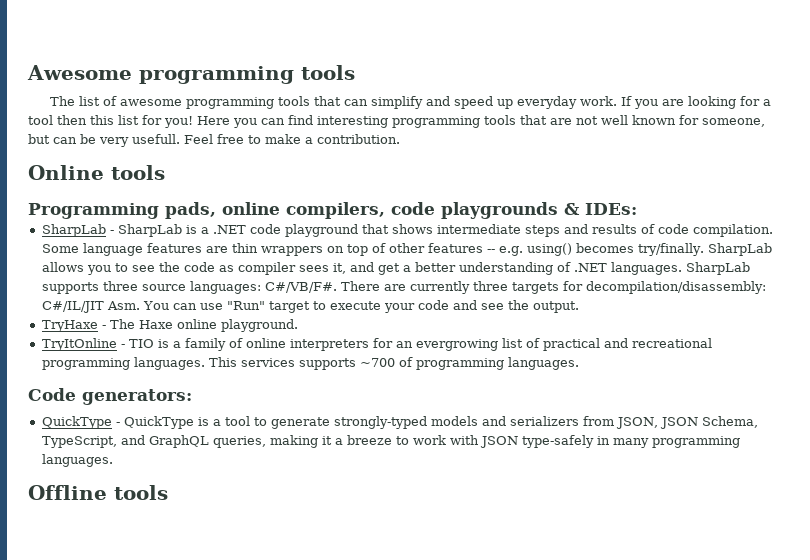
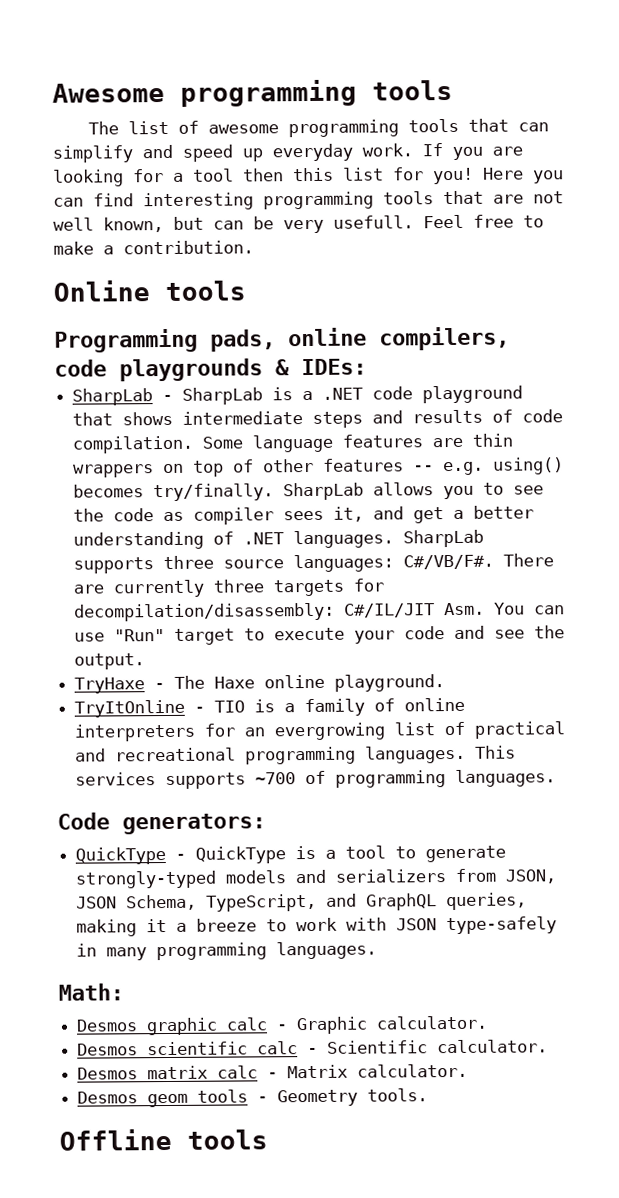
[632,115,765,127] known for someone, -> [103,217,164,233] known,
(113, 460) none -> [58,983,124,1001] [76,1015,489,1036] [77,1039,549,1056] [77,1063,469,1080] [77,1088,429,1108] // Math: // Desmos graphic calc - Graphic calculator. // Desmos scientific calc - Scientific calculator. // Desmos matrix calc - Matrix calculator. // Desmos geom tools - Geometry tools.

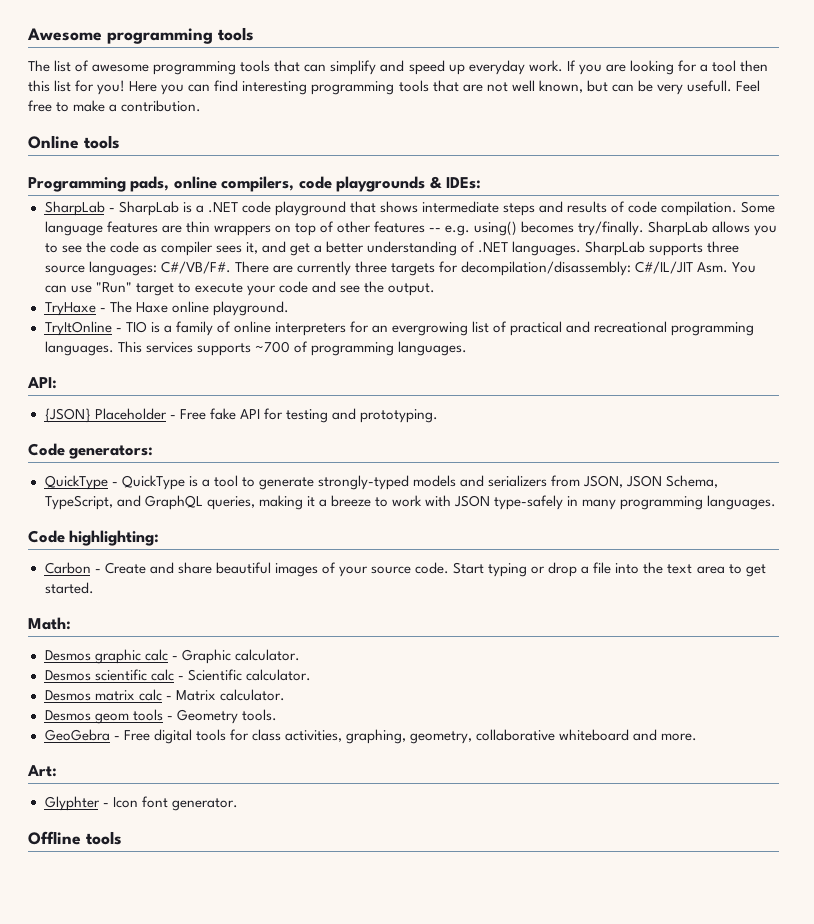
(557, 778) none -> [27,377,57,389] [44,408,438,423] // API: // {JSON} Placeholder - Free fake API for testing and prototyping.
(378, 950) none -> [28,530,160,546] [44,562,766,577] [44,582,94,594] // Code highlighting: // Carbon - Create and share beautiful images of your source code. Start typing or drop a file into the text area to get started.
(429, 1095) none -> [44,729,698,744] [27,765,57,777] [44,796,238,811] // GeoGebra - Free digital tools for class activities, graphing, geometry, collaborative whiteboard and more. // Art: // Glyphter - Icon font generator.

